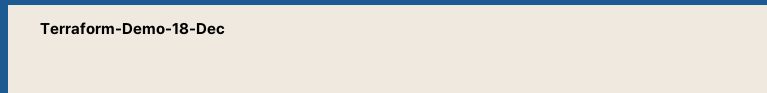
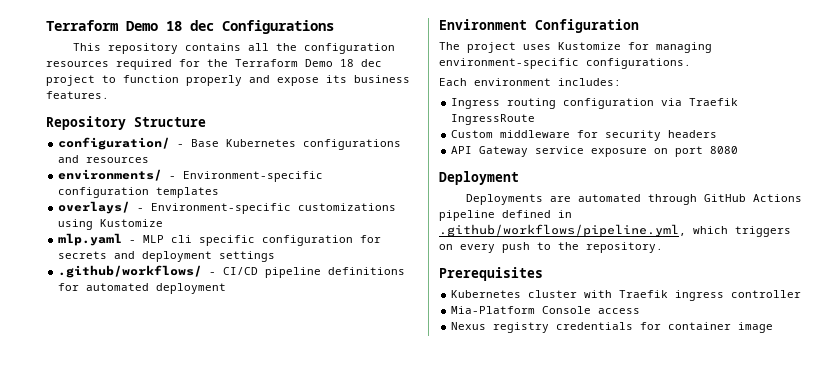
[40,22,225,35] Terraform-Demo-18-Dec -> [46,20,334,34] [72,43,395,54] [46,59,382,70] [46,75,410,86] [46,91,109,99] [46,116,206,130] [58,137,402,150] [58,155,150,163] [58,169,324,182] [58,187,220,198] [58,201,397,214] [58,219,164,230] [58,233,382,246] [58,251,276,262] [58,265,406,278] [58,283,227,294] [439,19,639,33] [439,42,712,53] [439,58,691,69] [439,78,621,86] [451,98,739,109] [451,114,536,125] [451,130,718,141] [451,146,739,157] [439,171,519,185] [465,194,802,205] [439,210,572,221] [439,224,791,237] [439,242,663,253] [439,267,543,281] [451,290,802,301] [451,306,641,314] [451,322,774,333] Terraform Demo 18 dec Configurations // This repository contains all the configuration resources required for the Terraform Demo 18 dec project to function properly and expose its business features. // Repository Structure // configuration/ - Base Kubernetes configurations and resources // environments/ - Environment-specific configuration templates // overlays/ - Environment-specific customizations using Kustomize // mlp.yaml - MLP cli specific configuration for secrets and deployment settings // .github/workflows/ - CI/CD pipeline definitions for automated deployment // Environment Configuration // The project uses Kustomize for managing environment-specific configurations. // Each environment includes: // Ingress routing configuration via Traefik IngressRoute // Custom middleware for security headers // API Gateway service exposure on port 8080 // Deployment // Deployments are automated through GitHub Actions pipeline defined in .github/workflows/pipeline.yml, which triggers on every push to the repository. // Prerequisites // Kubernetes cluster with Traefik ingress controller // Mia-Platform Console access // Nexus registry credentials for container image

